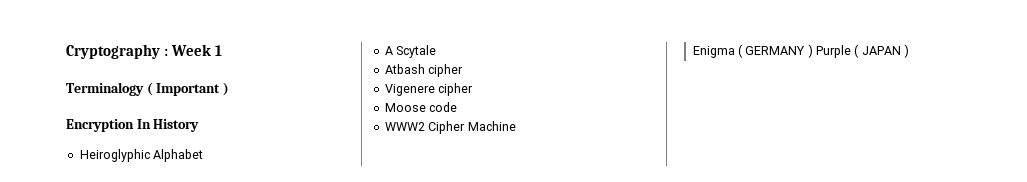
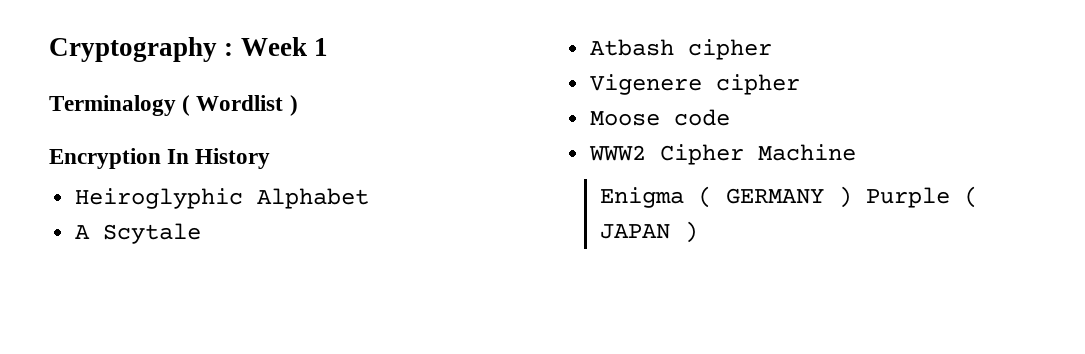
[156,83,221,96] Important -> [196,95,284,111] Wordlist

